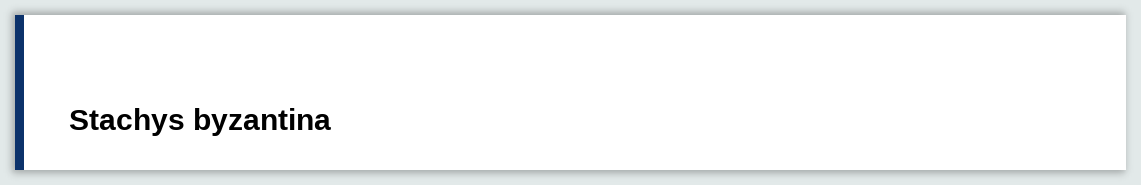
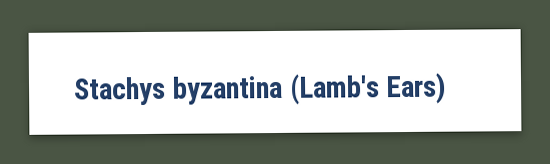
(332, 122) none -> [288,72,448,105] (Lamb's Ears)

